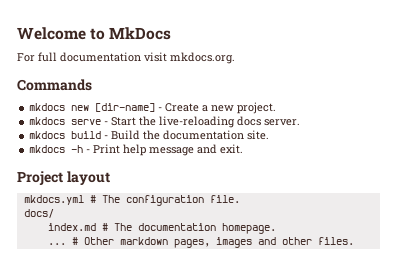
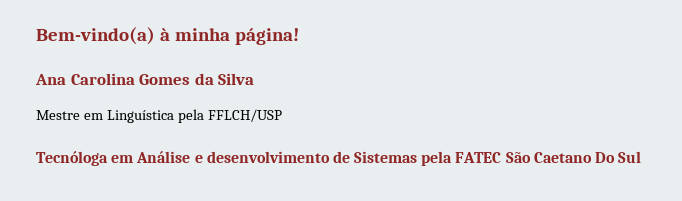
[17,27,172,40] [17,52,235,64] [17,79,92,91] [29,102,277,114] [29,116,301,128] [29,130,270,140] [29,144,244,156] [17,171,110,185] [23,195,240,206] [23,209,54,218] [47,223,276,234] [47,237,354,248] Welcome to MkDocs // For full documentation visit mkdocs.org. // Commands // mkdocs new [dir-name] - Create a new project. // mkdocs serve - Start the live-reloading docs server. // mkdocs build - Build the documentation site. // mkdocs -h - Print help message and exit. // Project layout // mkdocs.yml # The configuration file. // docs/ // index.md # The documentation homepage. // ... # Other markdown pages, images and other files. -> [36,27,299,45] [35,73,255,85] [36,109,282,123] [36,151,642,166] Bem-vindo(a) à minha página! // Ana Carolina Gomes da Silva // Mestre em Linguística pela FFLCH/USP // Tecnóloga em Análise e desenvolvimento de Sistemas pela FATEC São Caetano Do Sul

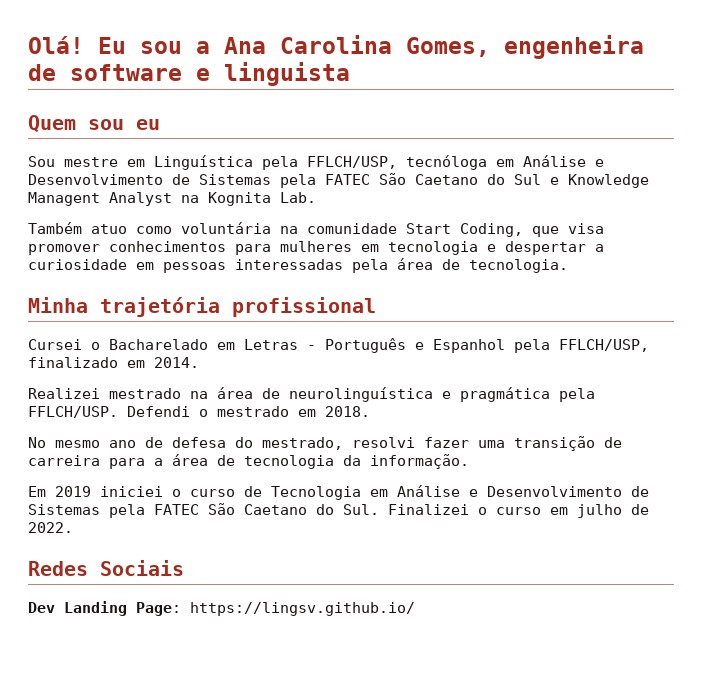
[36,27,299,45] [35,73,255,85] [36,110,80,120] Bem-vindo(a) à minha página! // Ana Carolina Gomes da Silva // Mestre -> [28,35,644,59] [28,62,350,86] [28,115,160,132] [28,156,118,167] Olá! Eu sou a Ana Carolina Gomes, engenheira de software e linguista // Quem sou eu // Sou mestre
[207,109,282,122] [36,151,642,166] FFLCH/USP // Tecnóloga em Análise e desenvolvimento de Sistemas pela FATEC São Caetano Do Sul -> [307,155,604,170] [28,173,649,188] [28,192,316,206] [28,222,604,237] [28,241,604,255] [28,258,568,273] [28,297,376,317] [28,338,649,353] [28,357,199,368] [28,387,595,402] [28,406,370,418] [28,436,622,451] [28,454,469,469] [28,485,649,500] [28,503,649,518] [28,522,73,533] [28,560,184,576] [28,601,415,616] FFLCH/USP, tecnóloga em Análise e Desenvolvimento de Sistemas pela FATEC São Caetano do Sul e Knowledge Managent Analyst na Kognita Lab. // Também atuo como voluntária na comunidade Start Coding, que visa promover conhecimentos para mulheres em tecnologia e despertar a curiosidade em pessoas interessadas pela área de tecnologia. // Minha trajetória profissional // Cursei o Bacharelado em Letras - Português e Espanhol pela FFLCH/USP, finalizado em 2014. // Realizei mestrado na área de neurolinguística e pragmática pela FFLCH/USP. Defendi o mestrado em 2018. // No mesmo ano de defesa do mestrado, resolvi fazer uma transição de carreira para a área de tecnologia da informação. // Em 2019 iniciei o curso de Tecnologia em Análise e Desenvolvimento de Sistemas pela FATEC São Caetano do Sul. Finalizei o curso em julho de 2022. // Redes Sociais // Dev Landing Page: https://lingsv.github.io/

